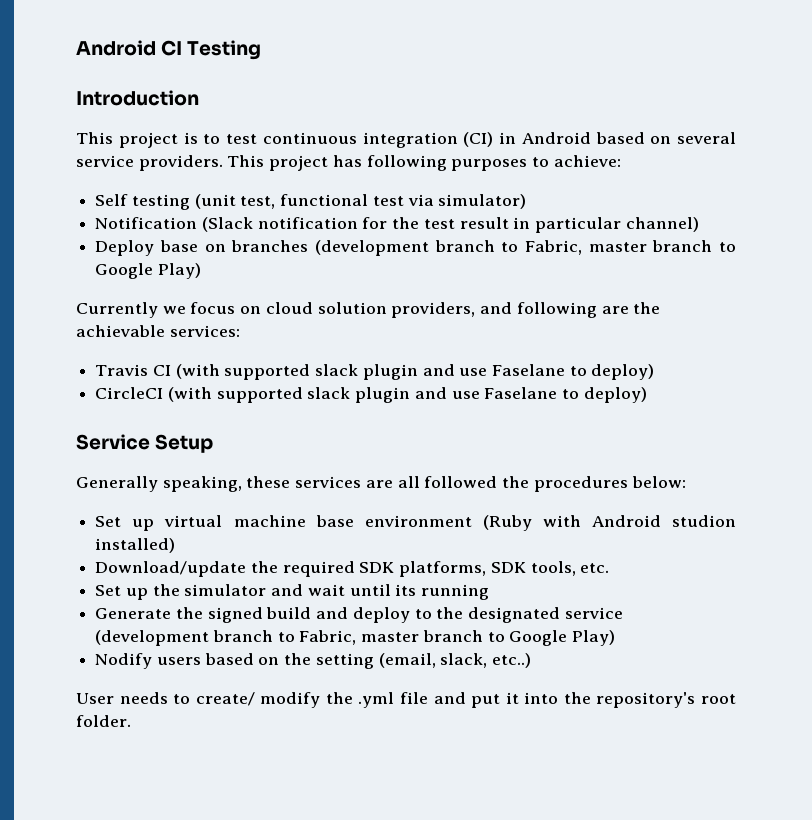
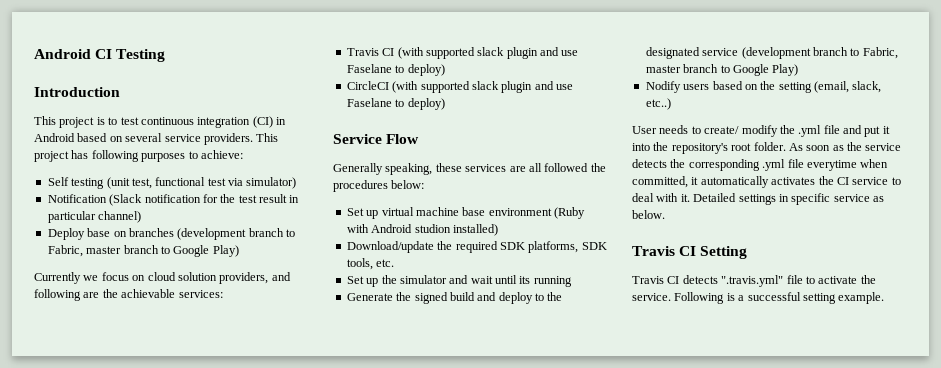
[155,434,214,453] Setup -> [386,134,420,144] Flow
(131, 721) none -> [788,142,902,151] [632,159,889,171] [632,176,901,188] [632,193,884,205] [632,210,665,219] [632,246,748,259] [632,275,876,287] [632,292,885,304] As soon as the service detects the corresponding .yml file everytime when committed, it automatically activates the CI service to deal with it. Detailed settings in specific service as below. // Travis CI Setting // Travis CI detects ".travis.yml" file to activate the service. Following is a successful setting example.

